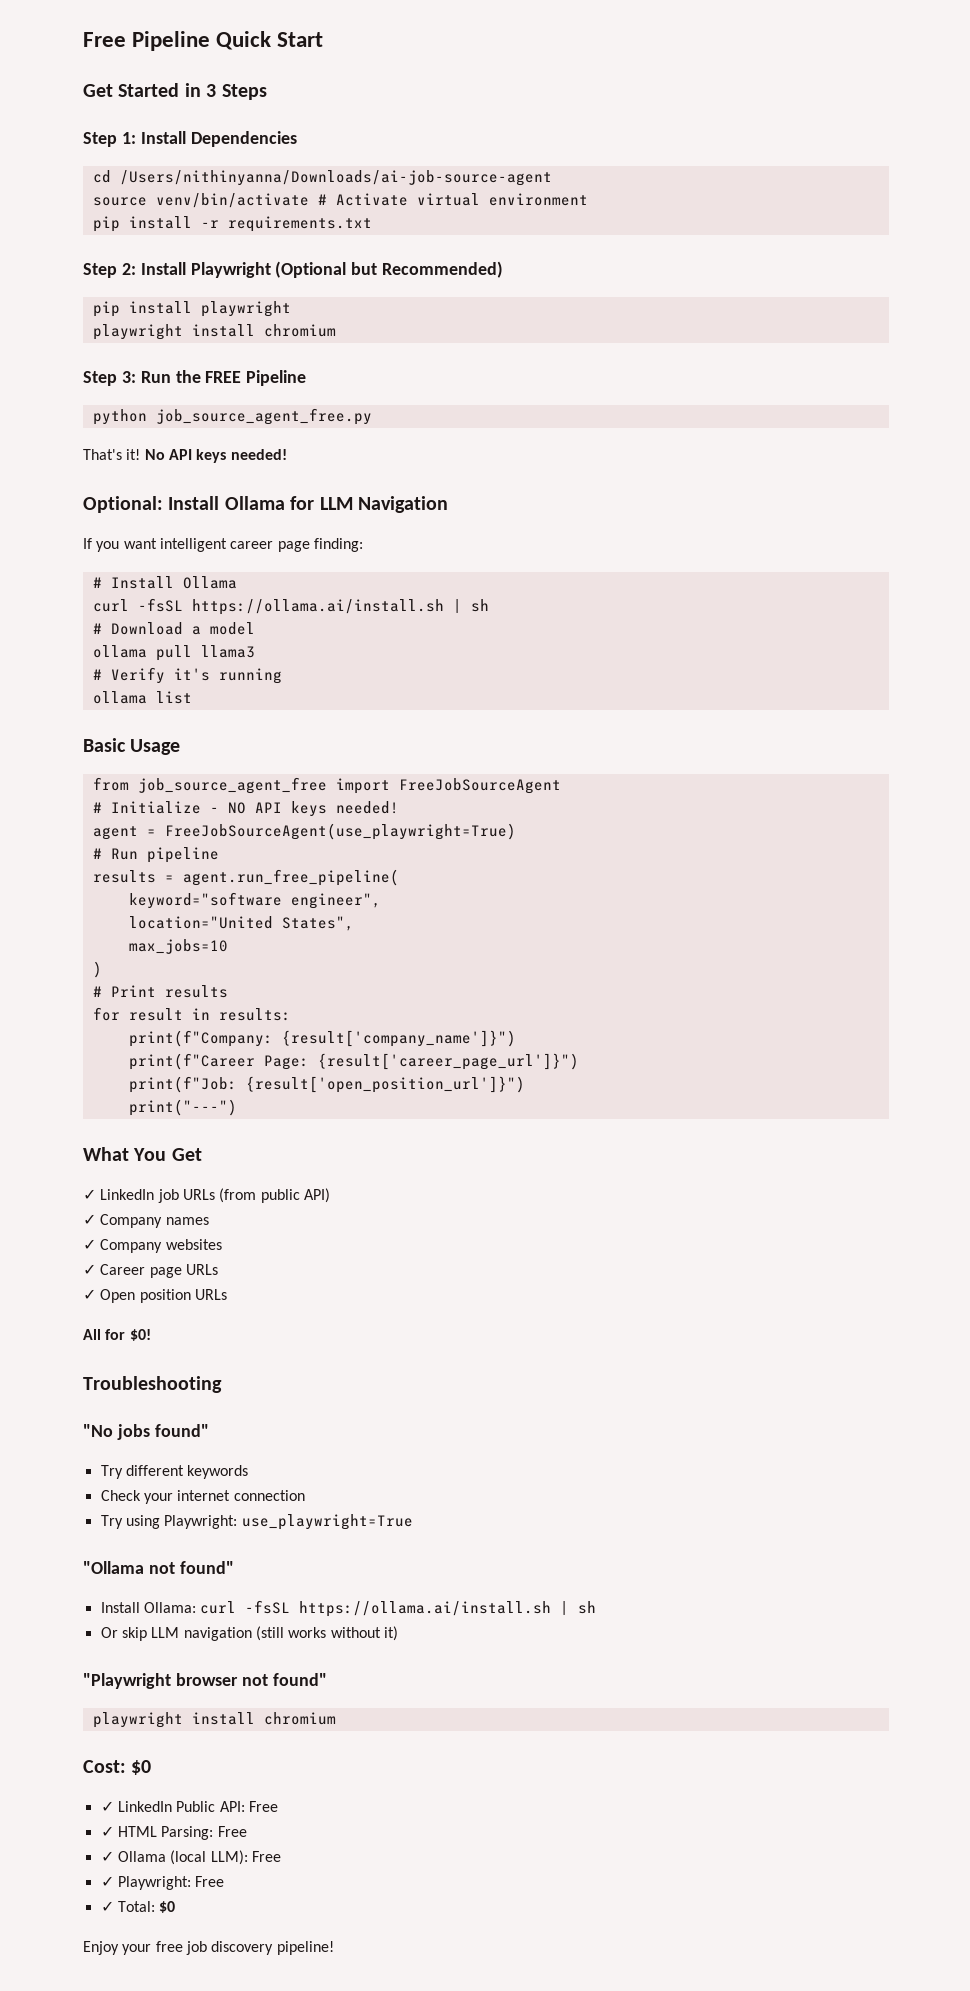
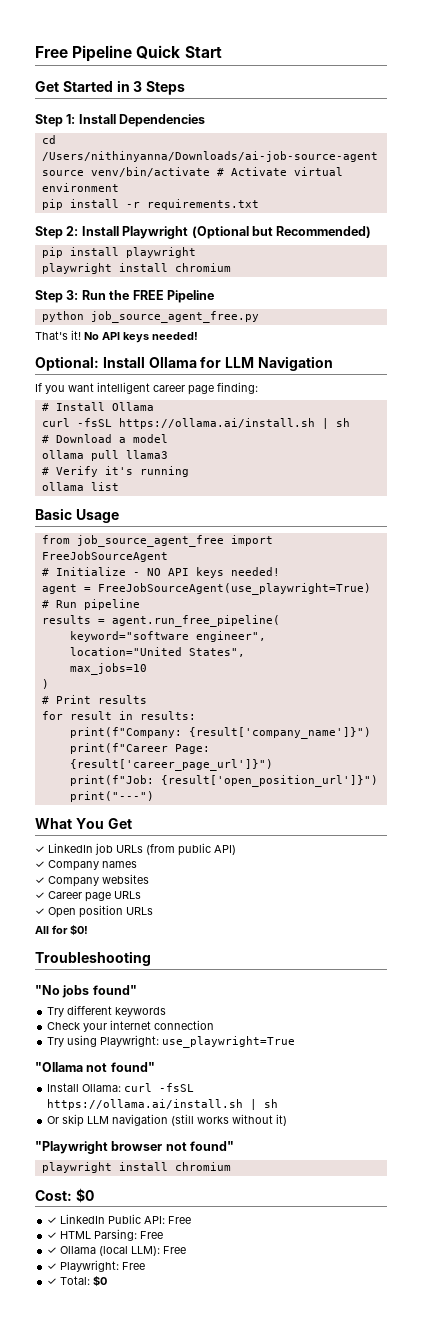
[83,1941,334,1955] // Enjoy your free job discovery pipeline! -> (108, 1281) none

